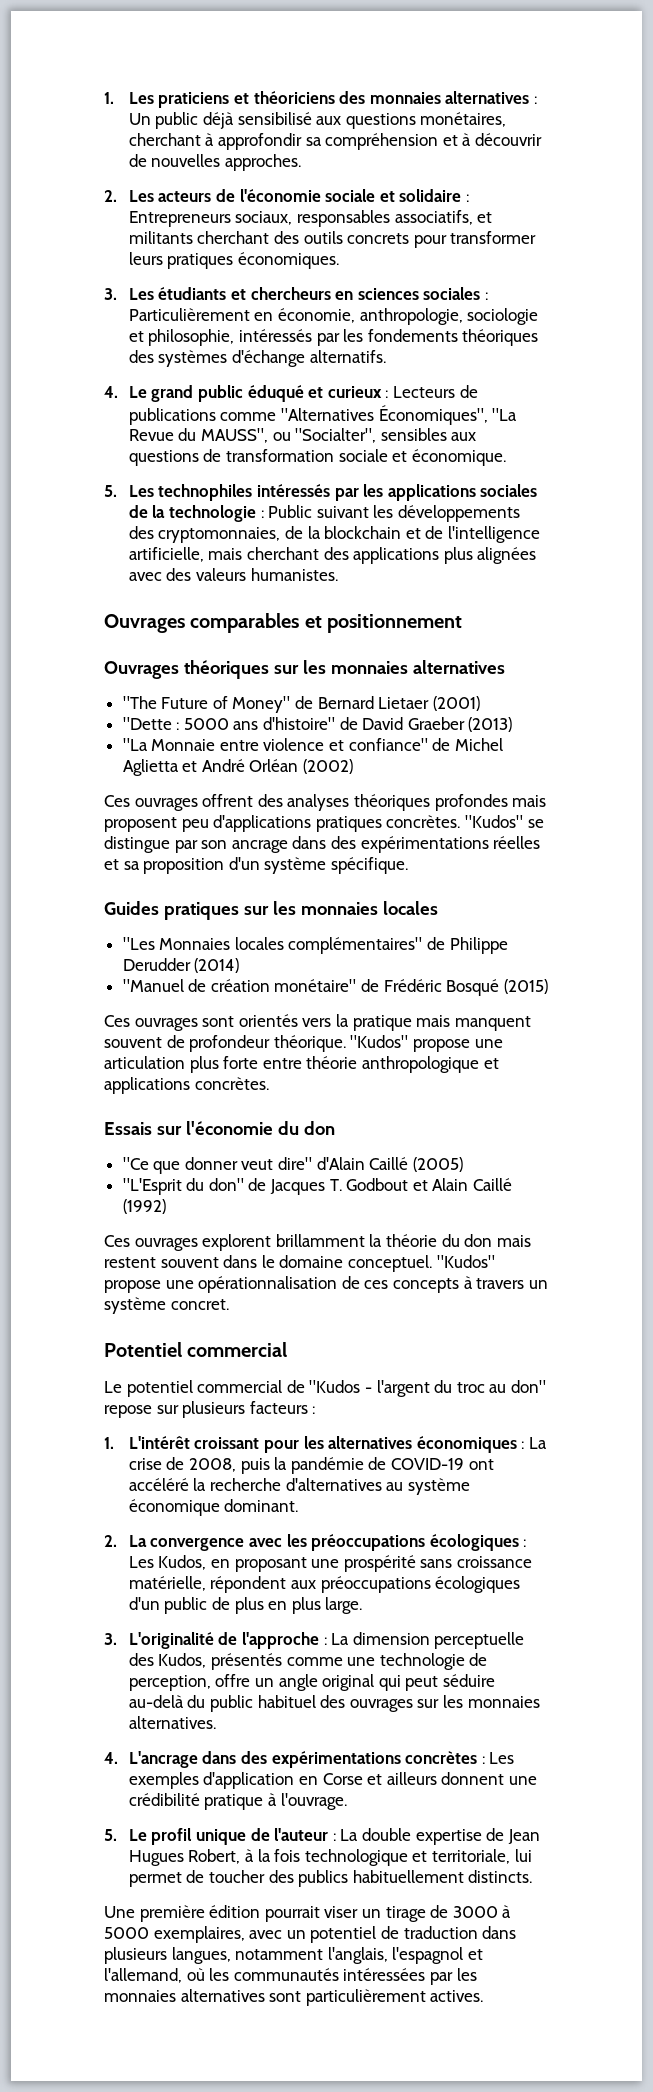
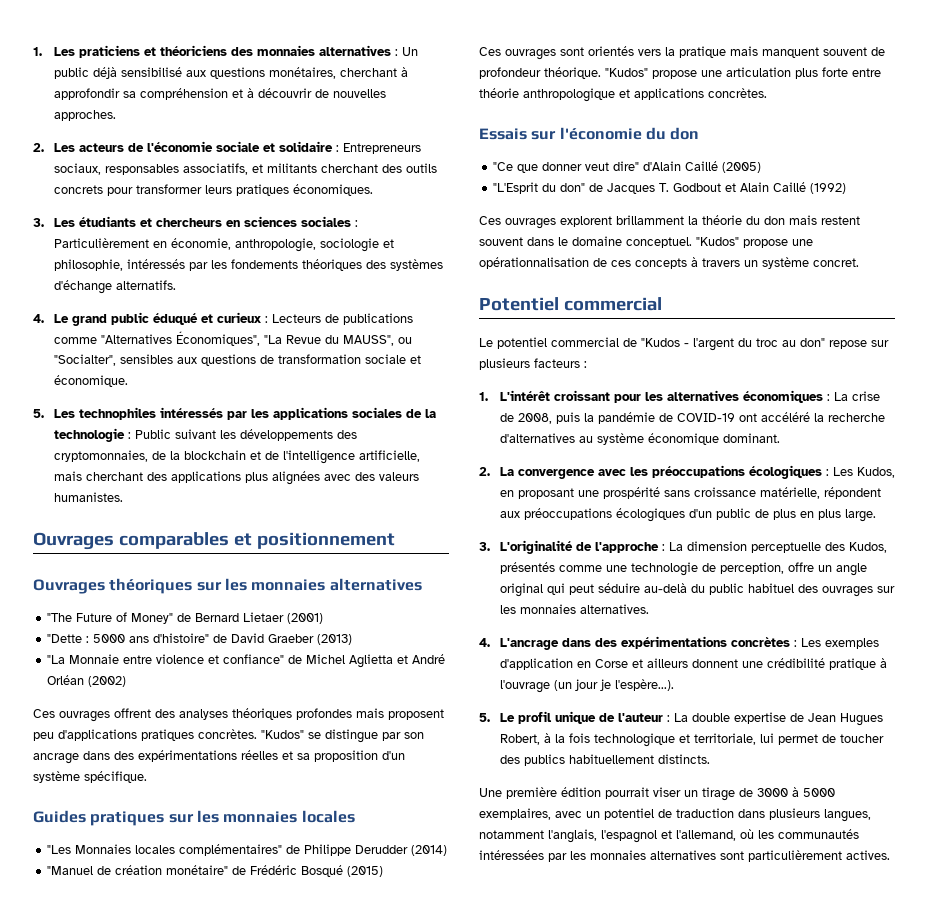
[280,1793,347,1810] l'ouvrage. -> [499,679,674,693] l'ouvrage (un jour je l'espère...).

